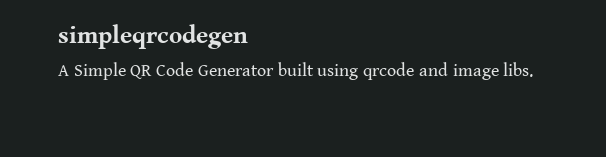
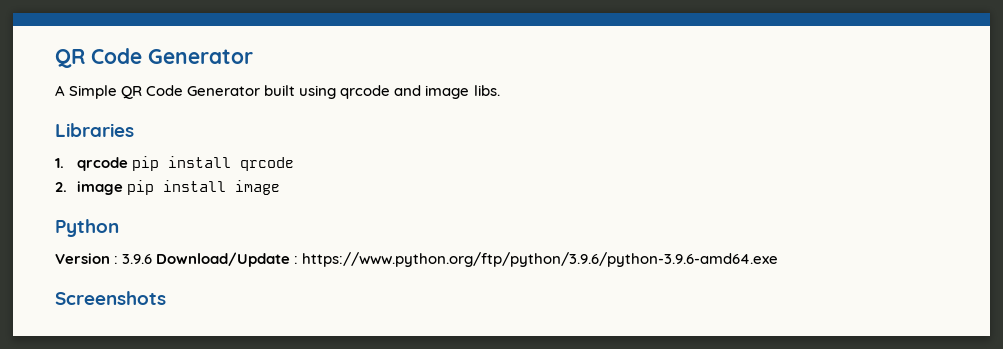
[58,24,248,49] simpleqrcodegen -> [55,48,253,68] QR Code Generator
(534, 69) none -> [55,123,134,137] [55,156,294,171] [55,180,280,195] [55,219,119,237] [55,252,779,267] [55,291,166,305] // Libraries // 1. qrcode pip install qrcode // 2. image pip install image // Python // Version : 3.9.6 Download/Update : https://www.python.org/ftp/python/3.9.6/python-3.9.6-amd64.exe // Screenshots

